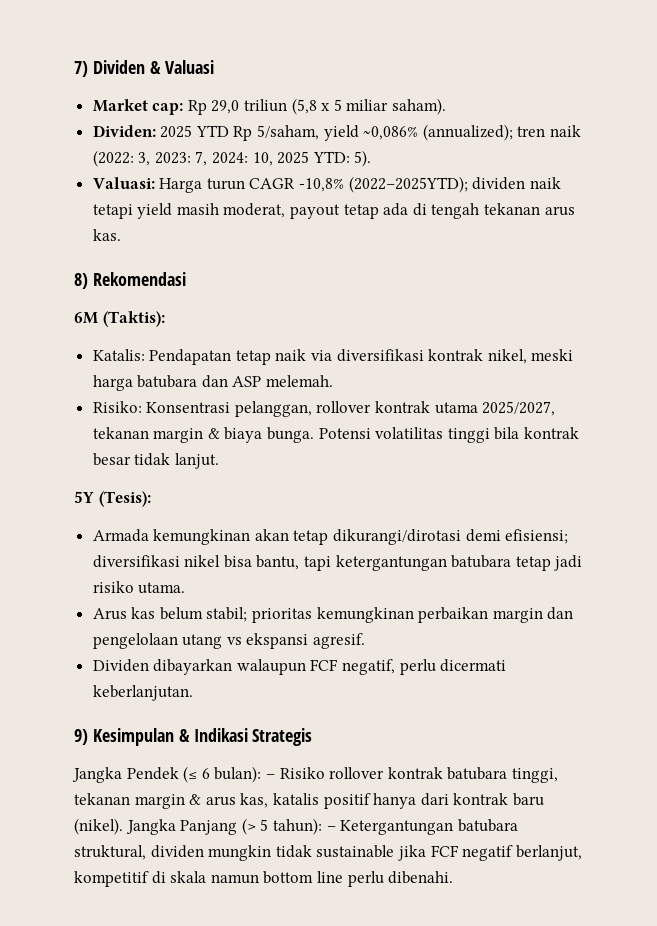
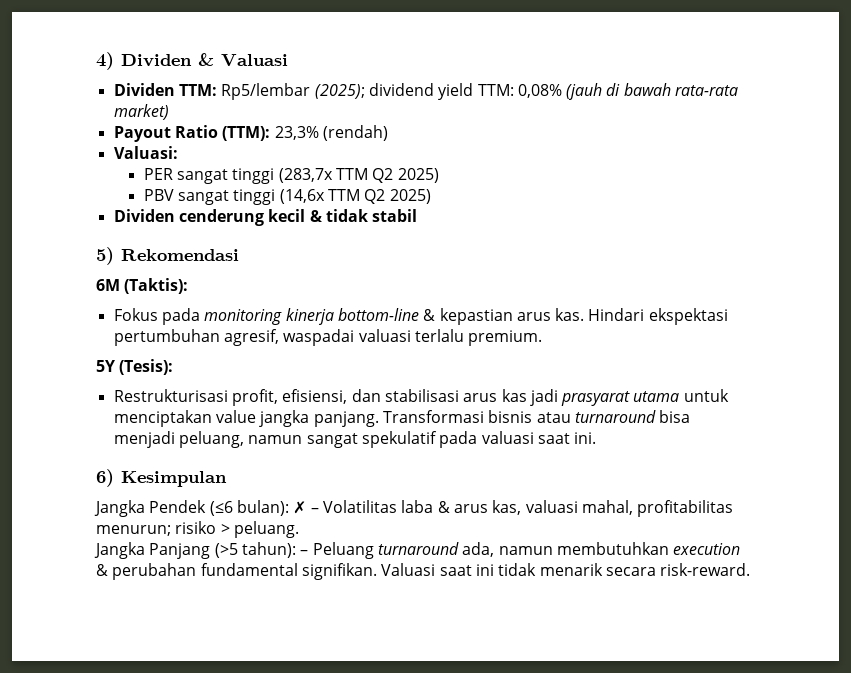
[74,61,88,77] 7) -> [96,52,114,70] 4)
[92,98,447,115] [92,124,582,141] [92,150,372,167] [92,176,561,193] [92,203,575,219] [92,229,121,241] [74,272,186,289] [74,311,165,327] [92,349,574,365] [92,375,334,391] [92,401,556,417] [92,427,580,443] [92,453,219,469] [74,491,151,507] [92,529,569,545] [92,555,583,571] [92,581,186,594] [92,607,574,623] [92,633,366,649] [92,659,507,675] [92,685,193,701] [74,728,313,746] [72,766,558,783] [74,793,544,809] [74,818,518,835] [74,845,582,861] [74,871,454,887] Market cap: Rp 29,0 triliun (5,8 x 5 miliar saham). // Dividen: 2025 YTD Rp 5/saham, yield ~0,086% (annualized); tren naik (2022: 3, 2023: 7, 2024: 10, 2025 YTD: 5). // Valuasi: Harga turun CAGR -10,8% (2022–2025YTD); dividen naik tetapi yield masih moderat, payout tetap ada di tengah tekanan arus kas. // 8) Rekomendasi // 6M (Taktis): // Katalis: Pendapatan tetap naik via diversifikasi kontrak nikel, meski harga batubara dan ASP melemah. // Risiko: Konsentrasi pelanggan, rollover kontrak utama 2025/2027, tekanan margin & biaya bunga. Potensi volatilitas tinggi bila kontrak besar tidak lanjut. // 5Y (Tesis): // Armada kemungkinan akan tetap dikurangi/dirotasi demi efisiensi; diversifikasi nikel bisa bantu, tapi ketergantungan batubara tetap jadi risiko utama. // Arus kas belum stabil; prioritas kemungkinan perbaikan margin dan pengelolaan utang vs ekspansi agresif. // Dividen dibayarkan walaupun FCF negatif, perlu dicermati keberlanjutan. // 9) Kesimpulan & Indikasi Strategis // Jangka Pendek (≤ 6 bulan): – Risiko rollover kontrak batubara tinggi, tekanan margin & arus kas, katalis positif hanya dari kontrak baru (nikel). Jangka Panjang (> 5 tahun): – Ketergantungan batubara struktural, dividen mungkin tidak sustainable jika FCF negatif berlanjut, kompetitif di skala namun bottom line perlu dibenahi. -> [113,83,739,100] [113,104,169,120] [113,125,388,142] [113,146,178,159] [143,168,439,184] [143,189,431,205] [113,209,418,226] [96,247,239,265] [96,278,189,294] [113,308,728,325] [113,329,543,346] [96,359,174,375] [113,389,729,406] [113,410,691,427] [113,431,597,448] [96,469,227,487] [94,500,734,517] [96,521,299,538] [94,542,741,559] [96,563,751,580] Dividen TTM: Rp5/lembar (2025); dividend yield TTM: 0,08% (jauh di bawah rata-rata market) // Payout Ratio (TTM): 23,3% (rendah) // Valuasi: // PER sangat tinggi (283,7x TTM Q2 2025) // PBV sangat tinggi (14,6x TTM Q2 2025) // Dividen cenderung kecil & tidak stabil // 5) Rekomendasi // 6M (Taktis): // Fokus pada monitoring kinerja bottom-line & kepastian arus kas. Hindari ekspektasi pertumbuhan agresif, waspadai valuasi terlalu premium. // 5Y (Tesis): // Restrukturisasi profit, efisiensi, dan stabilisasi arus kas jadi prasyarat utama untuk menciptakan value jangka panjang. Transformasi bisnis atau turnaround bisa menjadi peluang, namun sangat spekulatif pada valuasi saat ini. // 6) Kesimpulan // Jangka Pendek (≤6 bulan): ✗ – Volatilitas laba & arus kas, valuasi mahal, profitabilitas menurun; risiko > peluang. // Jangka Panjang (>5 tahun): – Peluang turnaround ada, namun membutuhkan execution & perubahan fundamental signifikan. Valuasi saat ini tidak menarik secara risk-reward.

